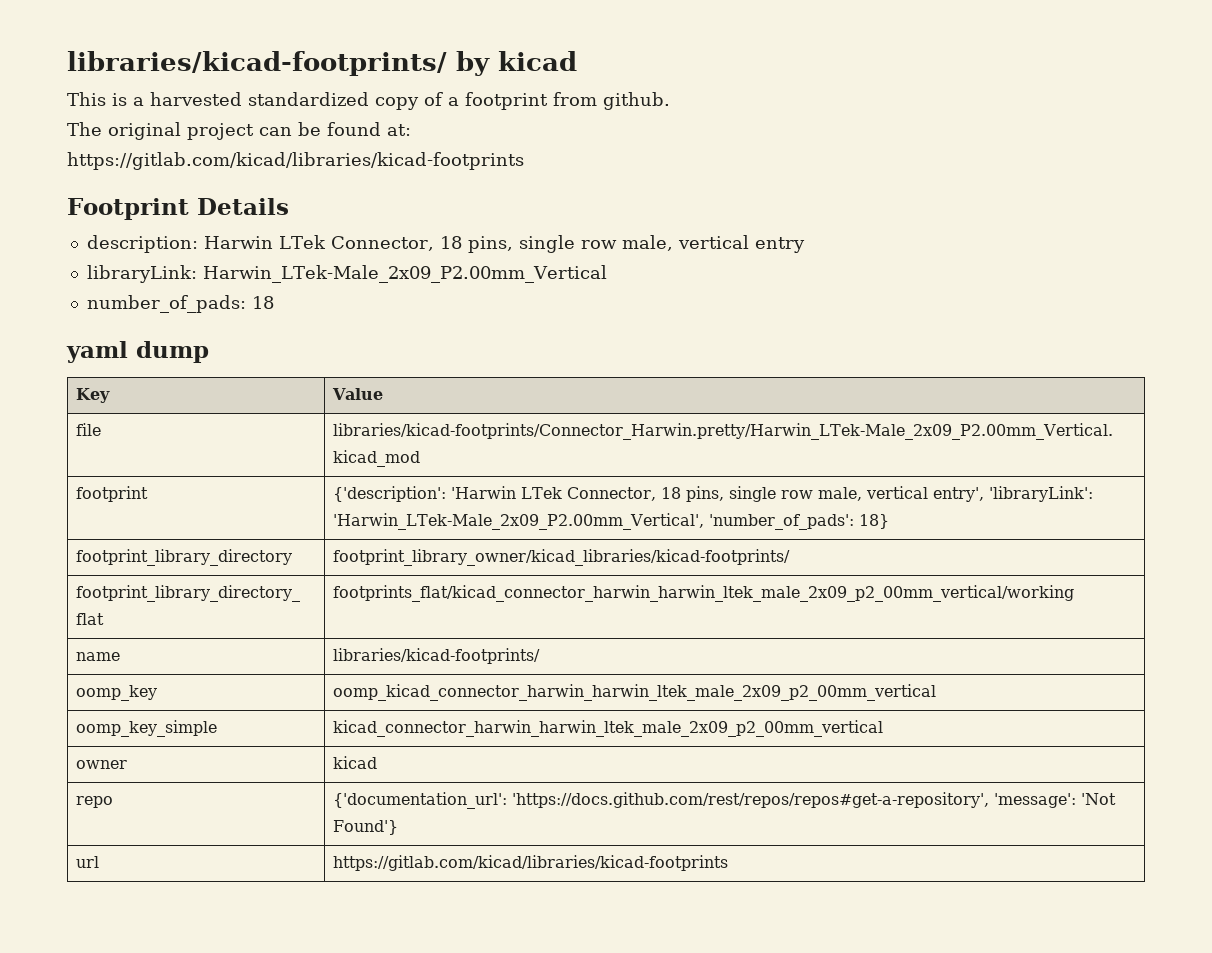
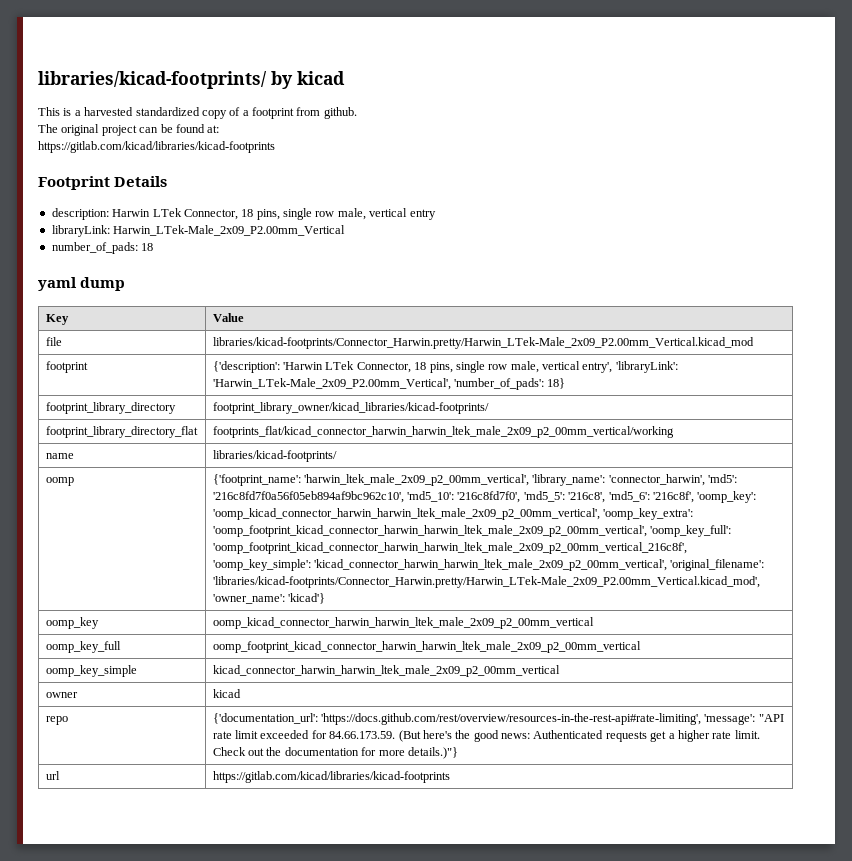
(541, 656) none -> [45,477,74,486] [212,474,738,486] [212,491,757,503] [212,508,694,520] [212,525,732,537] [212,542,687,554] [212,559,765,571] [212,576,760,588] [212,593,326,604] // oomp | {'footprint_name': 'harwin_ltek_male_2x09_p2_00mm_vertical', 'library_name': 'connector_harwin', 'md5': '216c8fd7f0a56f05eb894af9bc962c10', 'md5_10': '216c8fd7f0', 'md5_5': '216c8', 'md5_6': '216c8f', 'oomp_key': 'oomp_kicad_connector_harwin_harwin_ltek_male_2x09_p2_00mm_vertical', 'oomp_key_extra': 'oomp_footprint_kicad_connector_harwin_harwin_ltek_male_2x09_p2_00mm_vertical', 'oomp_key_full': 'oomp_footprint_kicad_connector_harwin_harwin_ltek_male_2x09_p2_00mm_vertical_216c8f', 'oomp_key_simple': 'kicad_connector_harwin_harwin_ltek_male_2x09_p2_00mm_vertical', 'original_filename': 'libraries/kicad-footprints/Connector_Harwin.pretty/Harwin_LTek-Male_2x09_P2.00mm_Vertical.kicad_mod', 'owner_name': 'kicad'}
(937, 692) none -> [45,641,121,653] [212,641,641,653] // oomp_key_full | oomp_footprint_kicad_connector_harwin_harwin_ltek_male_2x09_p2_00mm_vertical
[512,792,1117,808] [333,820,399,835] 'https://docs.github.com/rest/repos/repos#get-a-repository', 'message': 'Not Found'} -> [321,713,784,725] [212,730,760,742] [212,747,458,759] 'https://docs.github.com/rest/overview/resources-in-the-rest-api#rate-limiting', 'message': "API rate limit exceeded for 84.66.173.59. (But here's the good news: Authenticated requests get a higher rate limit. Check out the documentation for more details.)"}

